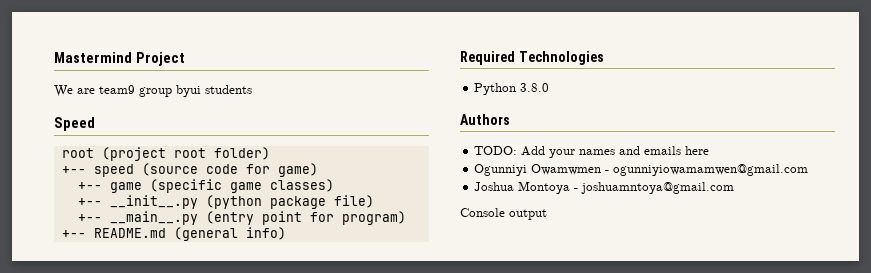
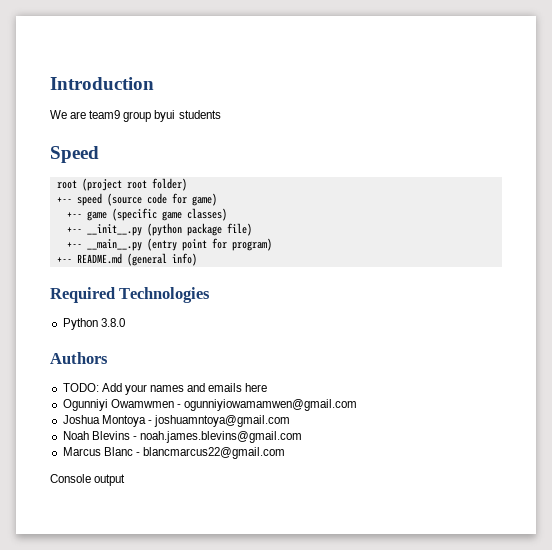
[54,52,185,66] Mastermind Project -> [50,77,154,90] Introduction
(735, 188) none -> [62,431,302,443] [62,447,285,459] // Noah Blevins - noah.james.blevins@gmail.com // Marcus Blanc - blancmarcus22@gmail.com

